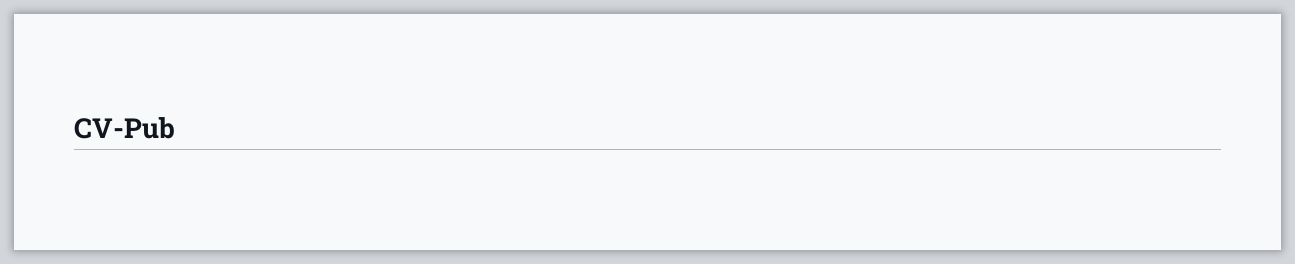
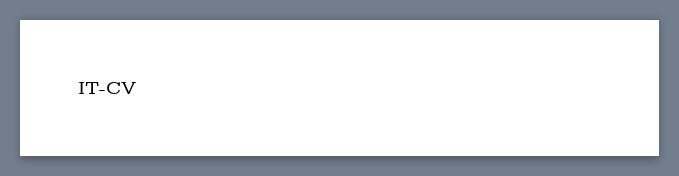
[74,117,175,139] CV-Pub -> [78,82,136,94] IT-CV

